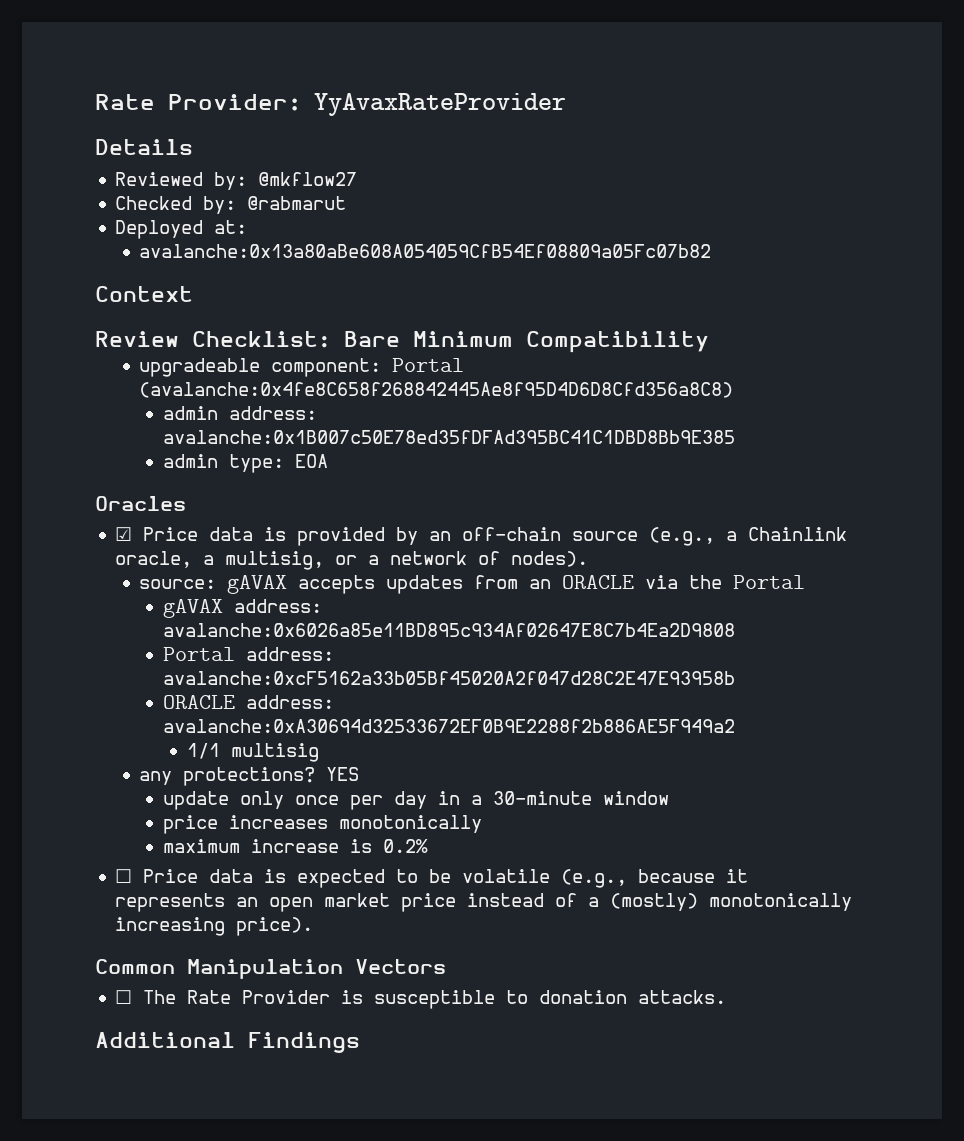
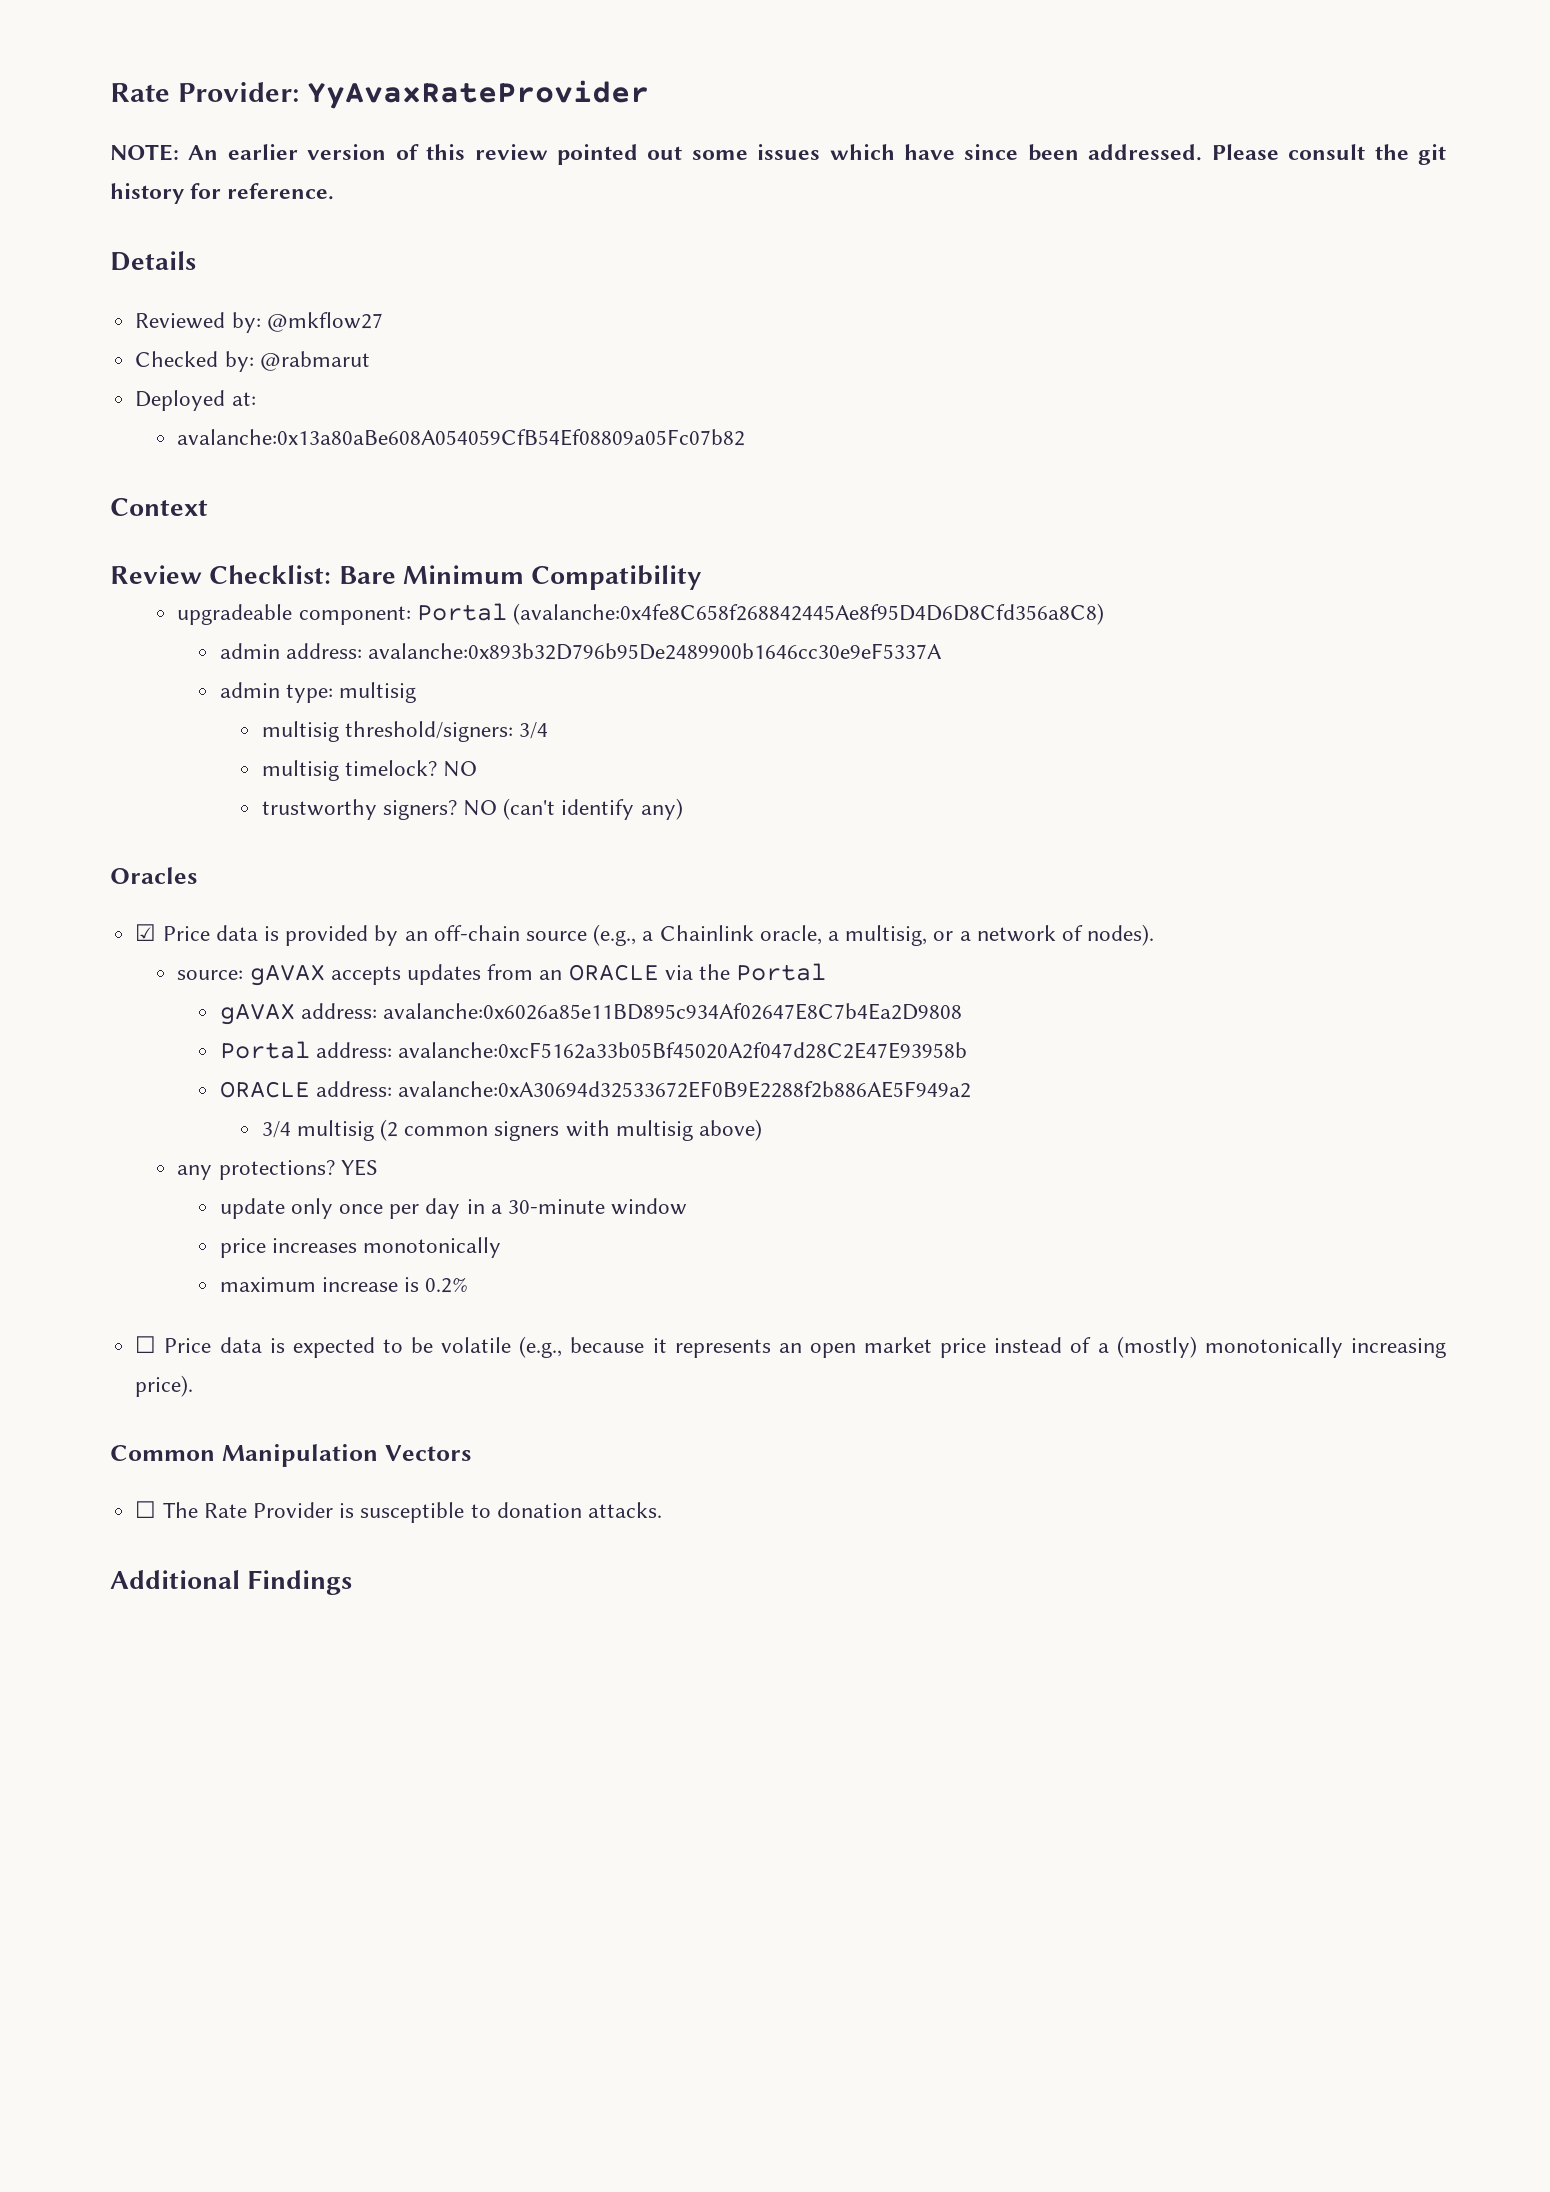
(566, 104) none -> [110,144,1447,165] [110,183,335,204] // NOTE: An earlier version of this review pointed out some issues which have since been addressed. Please consult the git history for reference.
[163,430,736,444] avalanche:0x1B007c50E78ed35fDFAd395BC41C1DBD8Bb9E385 -> [367,643,942,660] avalanche:0x893b32D796b95De2489900b1646cc30e9eF5337A
[295,454,329,468] EOA -> [338,682,416,703] [261,721,549,742] [261,760,478,781] [261,798,683,820] multisig // multisig threshold/signers: 3/4 // multisig timelock? NO // trustworthy signers? NO (can't identify any)
[186,743,319,762] 1/1 multisig -> [261,1119,763,1141] 3/4 multisig (2 common signers with multisig above)

